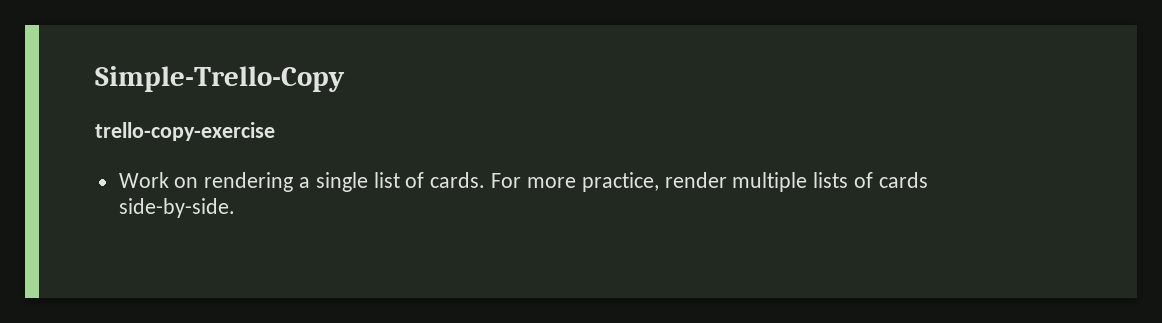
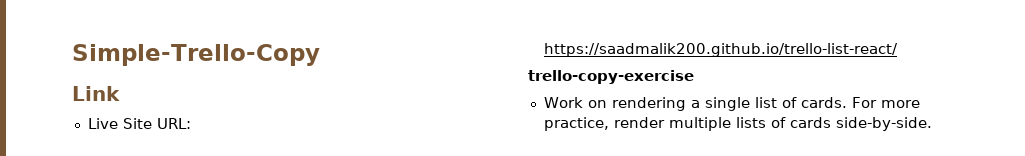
(345, 79) none -> [72,86,120,101] [87,118,191,129] [543,43,898,57] // Link // Live Site URL: https://saadmalik200.github.io/trello-list-react/

